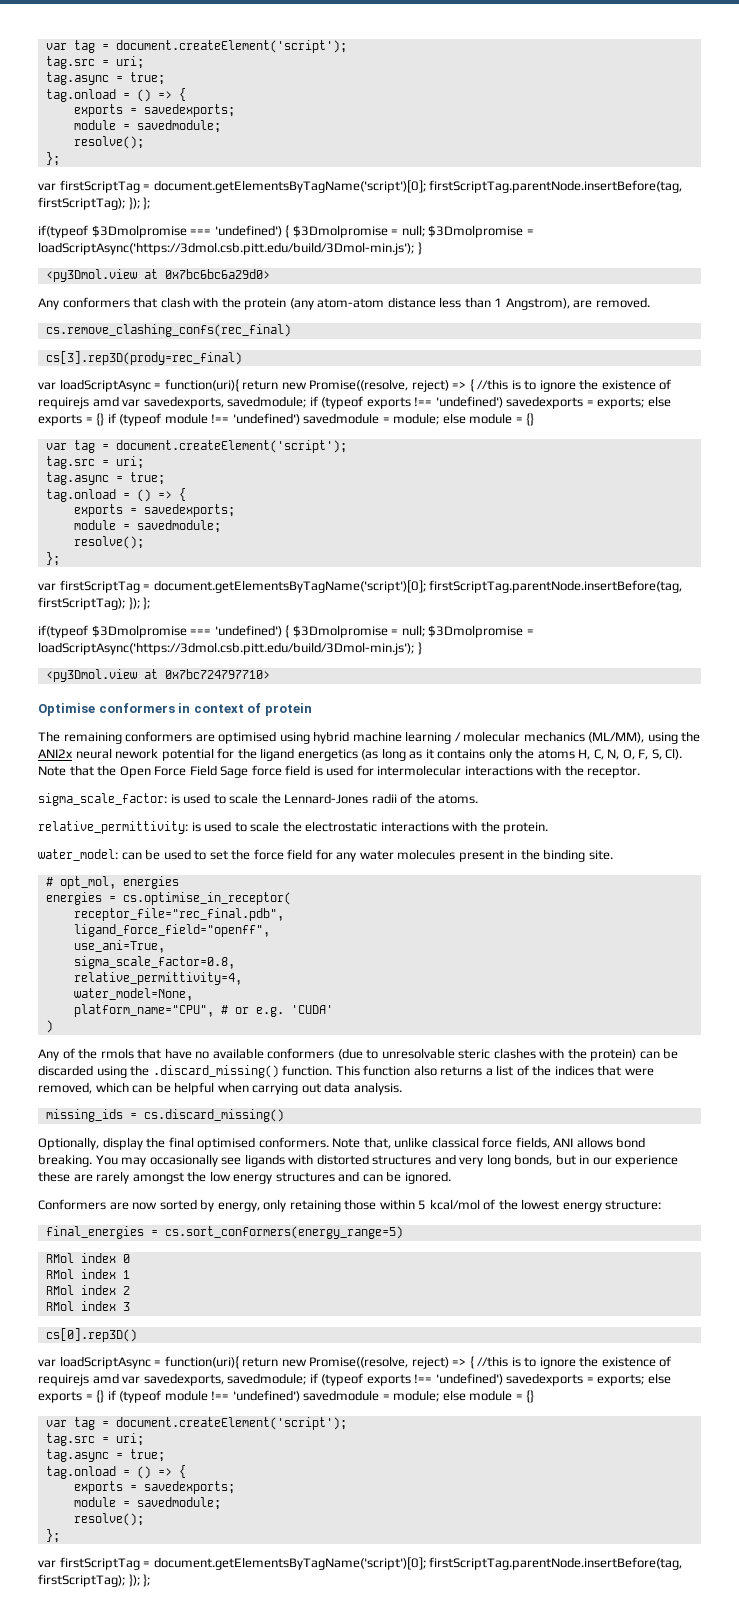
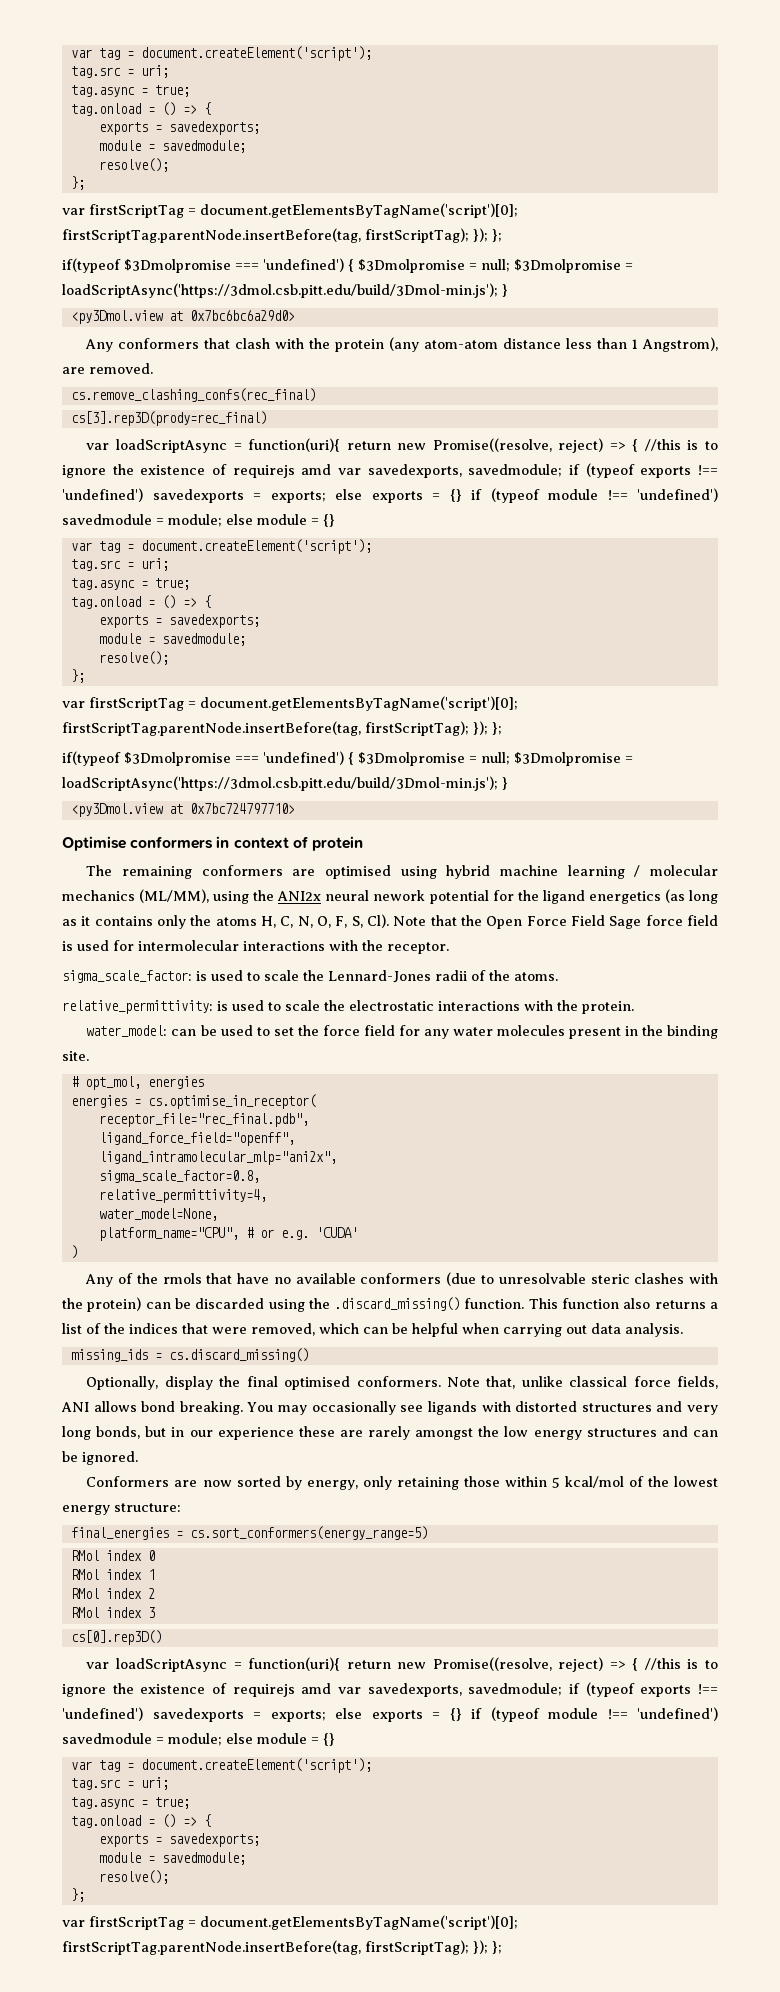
[73,940,165,953] use_ani=True, -> [98,1151,337,1165] ligand_intramolecular_mlp="ani2x",

